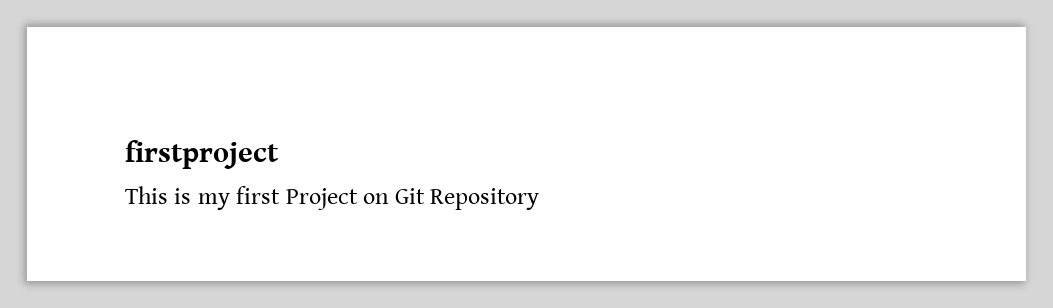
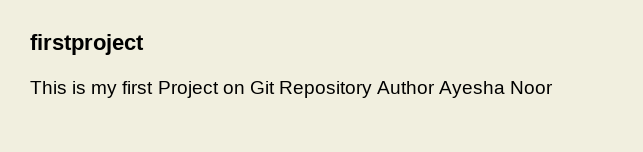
(540, 199) none -> [377,81,554,98] Author Ayesha Noor

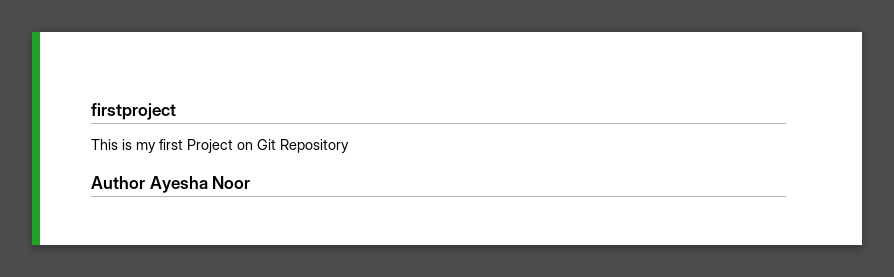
(372, 89) none -> (349, 146) //

